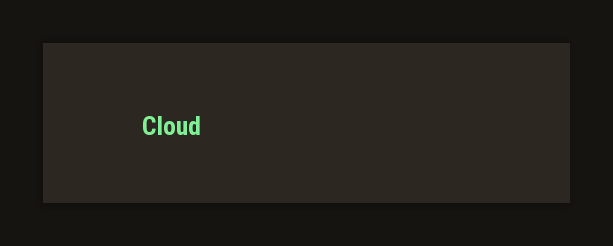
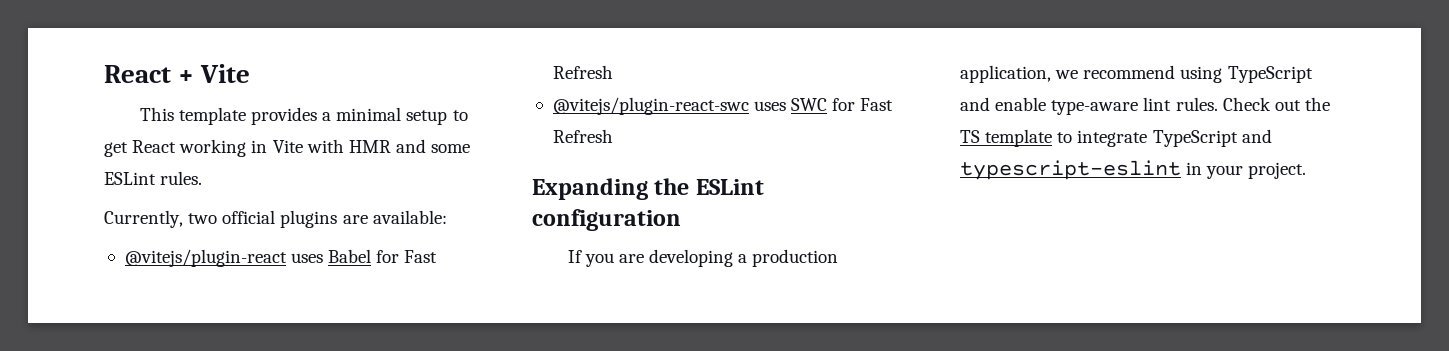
[142,116,201,135] Cloud -> [104,64,251,83] [139,107,468,125] [104,139,471,157] [104,171,203,185] [104,210,447,228] [124,249,438,267] [552,65,613,79] [552,97,894,115] [552,129,613,143] [532,178,764,200] [532,209,681,231] [567,249,839,267] [960,65,1313,83] [960,97,1330,115] [960,129,1272,147] [960,160,1307,180] React + Vite // This template provides a minimal setup to get React working in Vite with HMR and some ESLint rules. // Currently, two official plugins are available: // @vitejs/plugin-react uses Babel for Fast Refresh // @vitejs/plugin-react-swc uses SWC for Fast Refresh // Expanding the ESLint configuration // If you are developing a production application, we recommend using TypeScript and enable type-aware lint rules. Check out the TS template to integrate TypeScript and typescript-eslint in your project.

